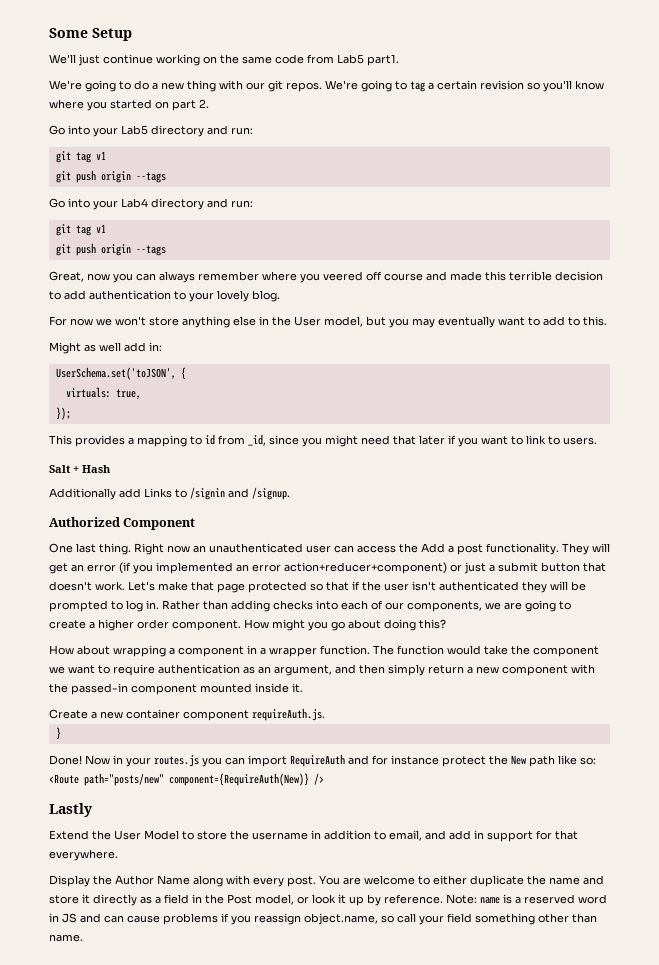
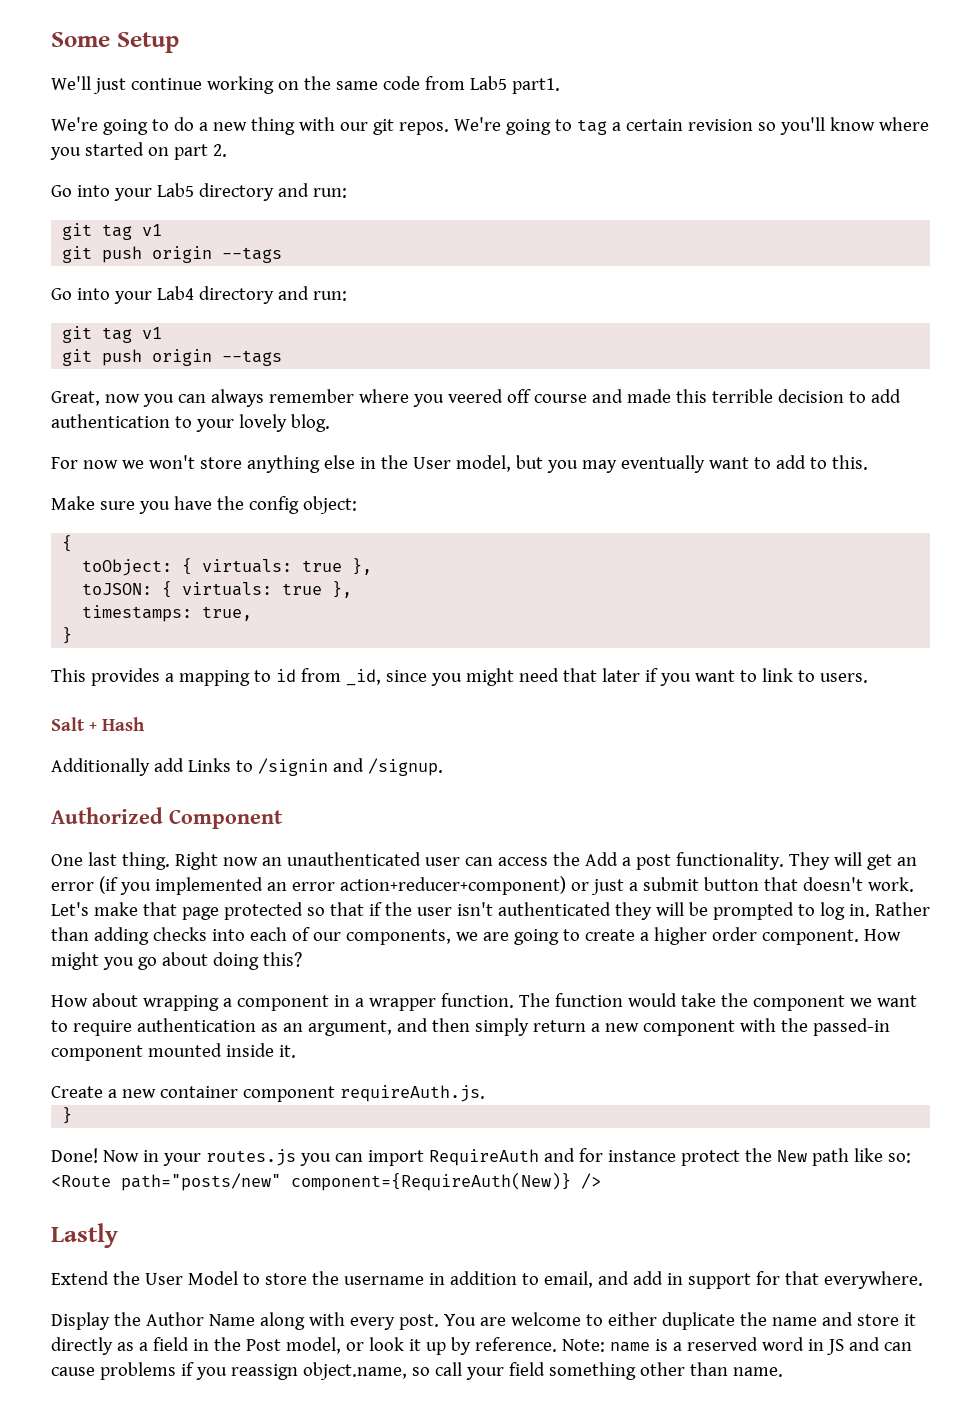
[49,342,162,354] [55,367,186,380] [65,387,111,398] Might as well add in: // UserSchema.set('toJSON', { // virtuals: -> [51,496,357,514] [62,535,73,552] [82,558,373,576] [82,581,353,598] [82,605,193,622] Make sure you have the config object: // { // toObject: { virtuals: true }, // toJSON: { virtuals: true }, // timestamps:
[55,407,71,420] }); -> [62,627,73,644] }

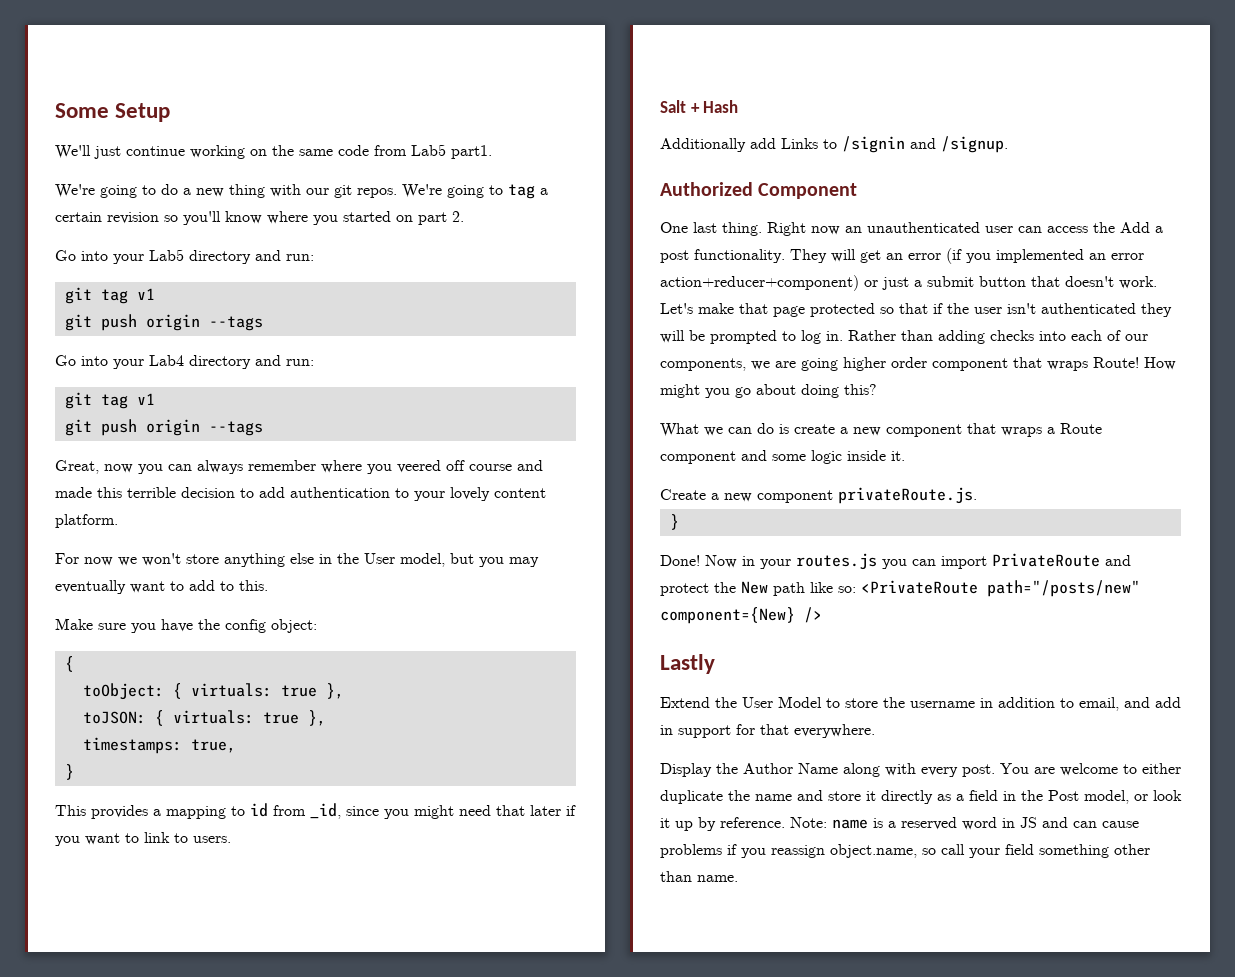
[290,414,330,432] blog. -> [494,488,546,498] [55,514,118,528] content platform.
[562,927,859,945] to create a higher order component. -> [843,357,1139,371] higher order component that wraps Route!
[51,993,917,1011] [51,1018,890,1036] [51,1043,222,1061] How about wrapping a component in a wrapper function. The function would take the component we want to require authentication as an argument, and then simply return a new component with the passed-in component mounted -> [660,423,1102,437] [660,450,842,464] What we can do is create a new component that wraps a Route component and some logic
[159,1085,485,1102] container component requireAuth.js. -> [757,487,977,504] component privateRoute.js.
[428,1148,676,1166] RequireAuth and for instance -> [992,553,1131,567] PrivateRoute and
[51,1172,571,1191] <Route path="posts/new" component={RequireAuth(New)} -> [861,580,1140,597] [660,607,795,624] <PrivateRoute path="/posts/new" component={New}

